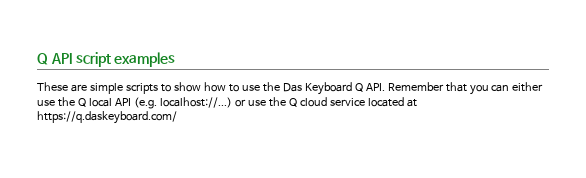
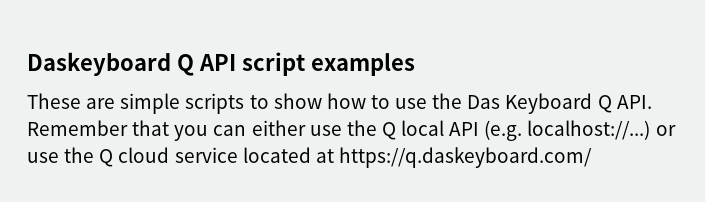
(37, 59) none -> [27,52,171,76] Daskeyboard

